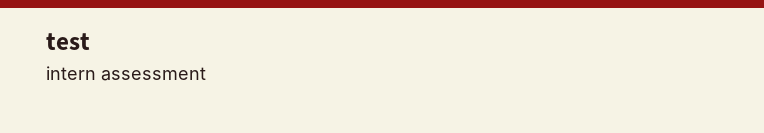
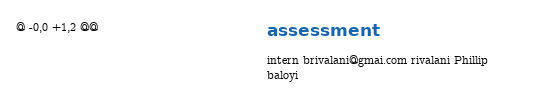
[46,33,90,50] [46,66,206,81] test // intern assessment -> [16,22,98,33] [267,24,380,36] [267,55,488,67] [267,71,299,82] @ -0,0 +1,2 @@ // assessment // intern brivalani@gmai.com rivalani Phillip baloyi

